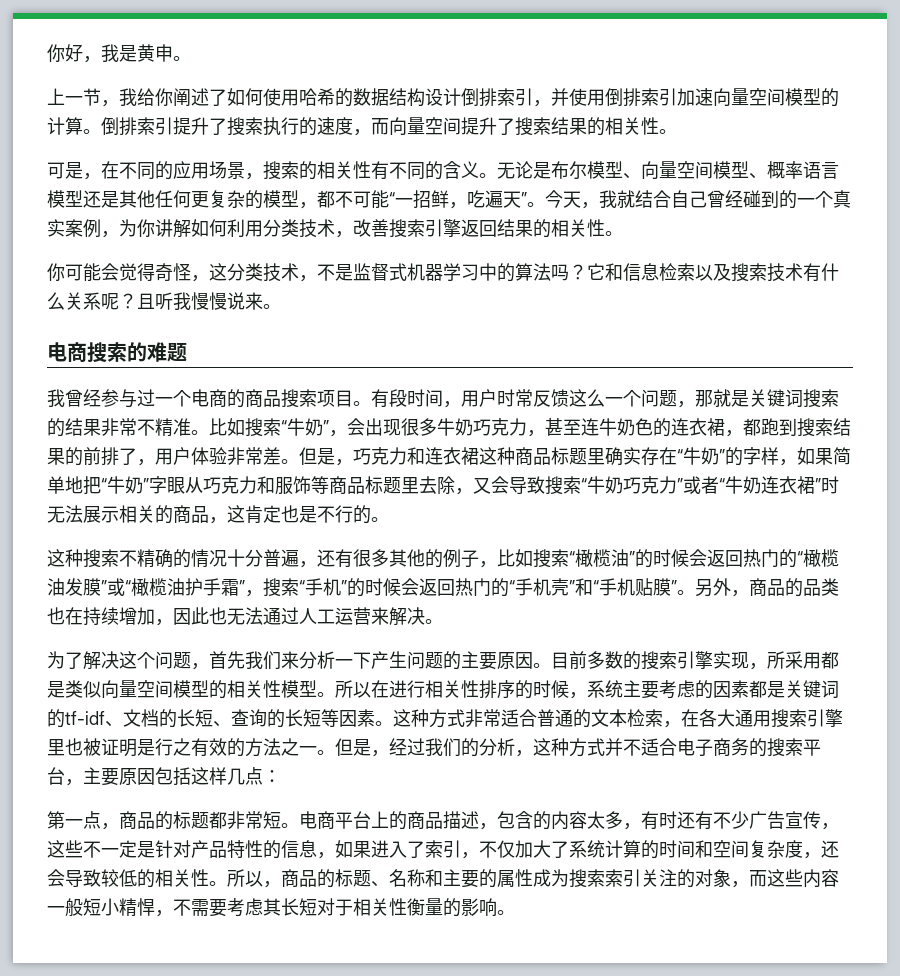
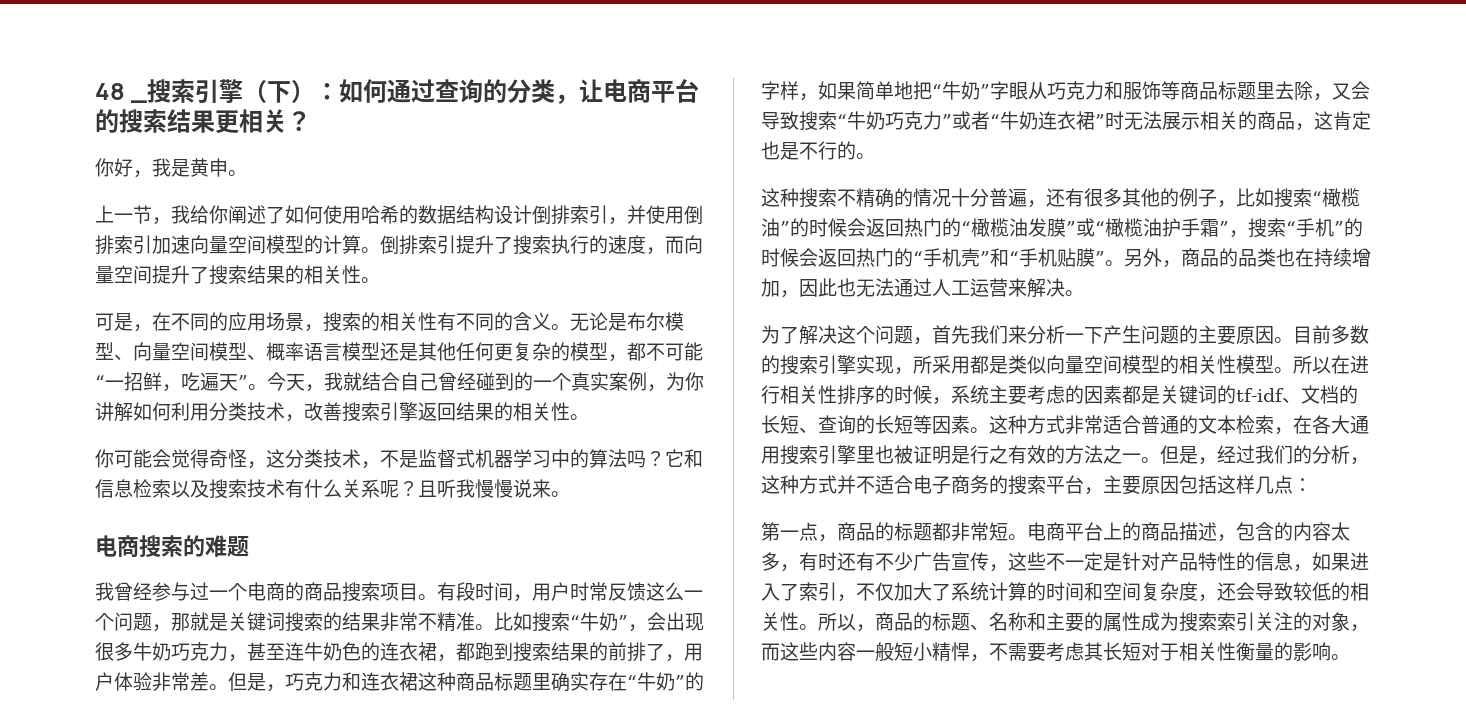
(47, 53) none -> [95,83,125,100] [131,79,700,104] [95,109,311,134] 48 _搜索引擎（下）：如何通过查询的分类，让电商平台的搜索结果更相关？ //

